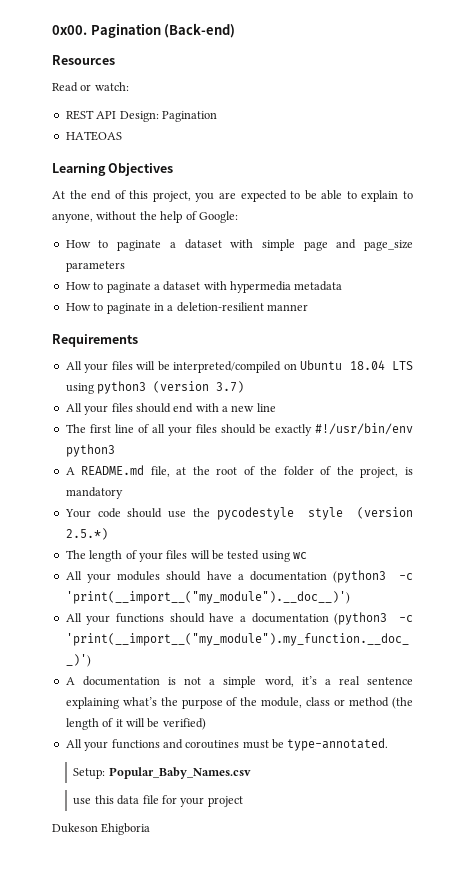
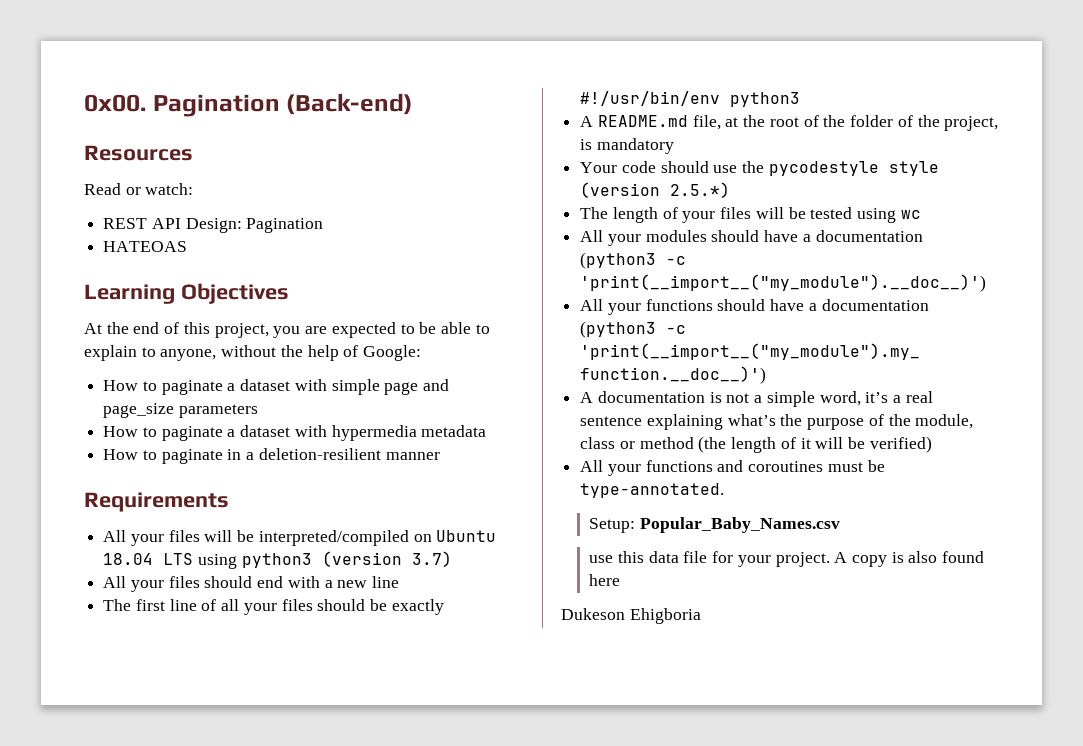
[207,796,243,807] project -> [775,551,985,567] [589,574,621,586] project. A copy is also found here

